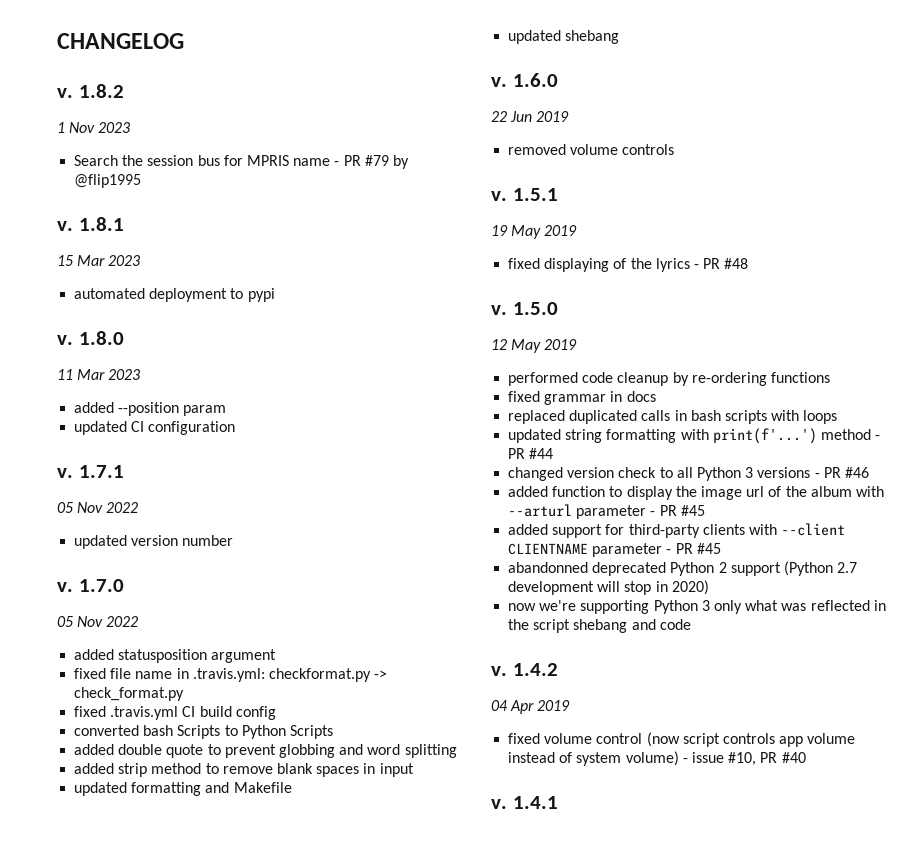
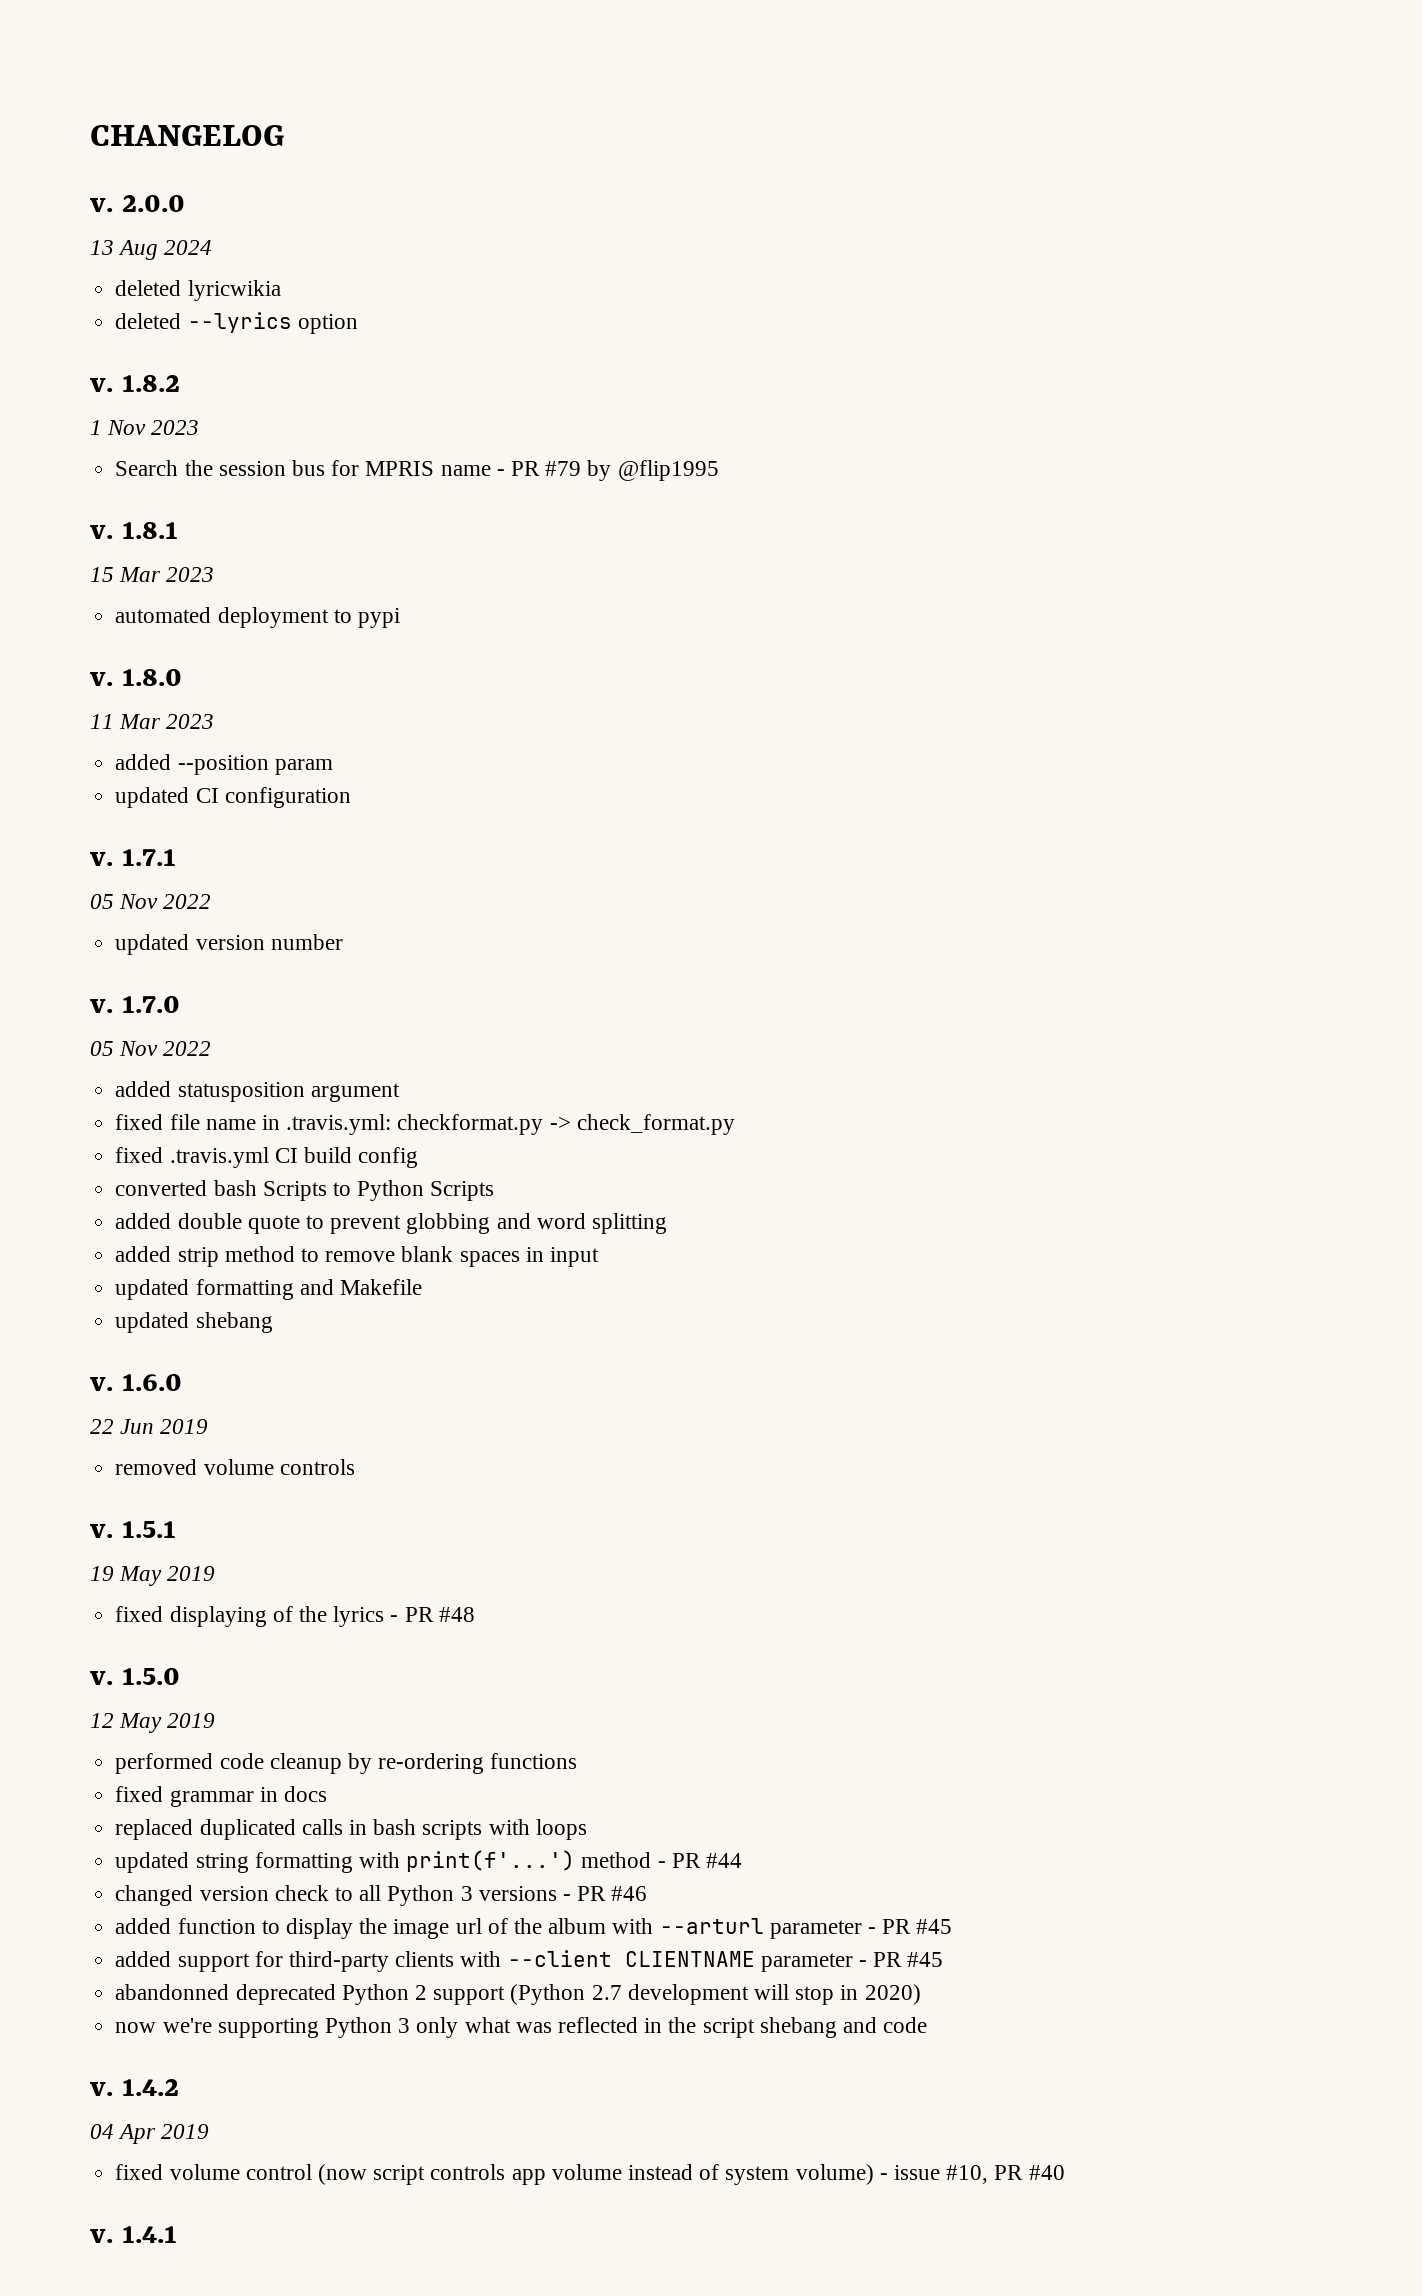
(184, 41) none -> [90,195,185,212] [90,240,213,260] [115,280,281,301] [115,312,358,334] // v. 2.0.0 // 13 Aug 2024 // deleted lyricwikia // deleted --lyrics option

